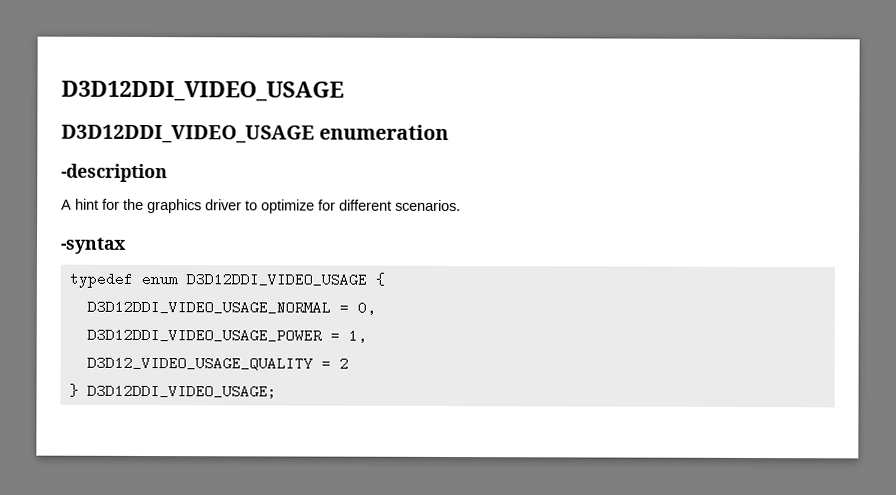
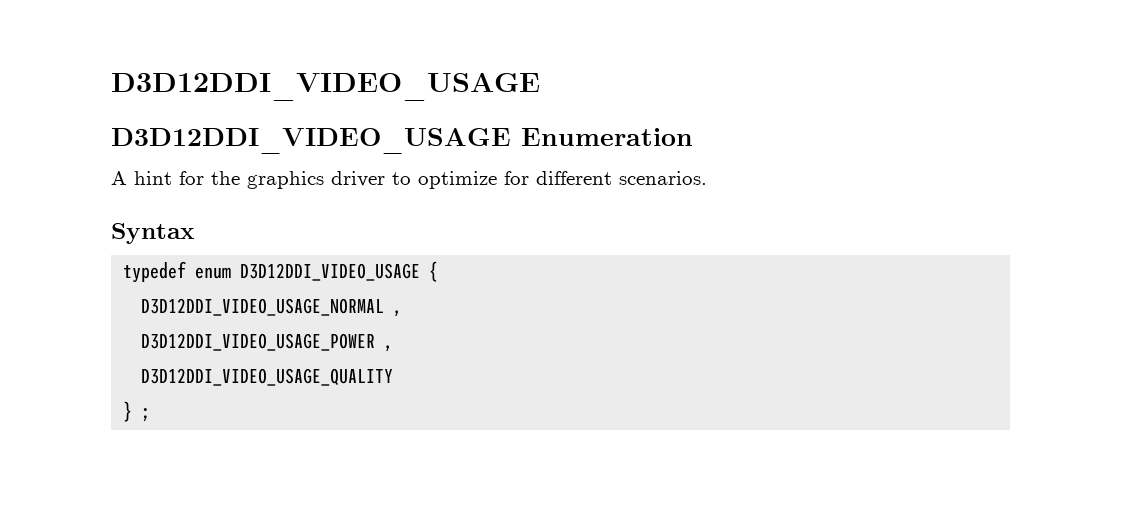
[319,124,450,141] [61,163,168,183] enumeration // -description -> [521,128,693,146] Enumeration
[60,237,127,254] -syntax -> [111,223,195,244] Syntax
[338,300,376,315] = 0, -> [393,310,403,317] ,
[329,328,367,343] [86,355,349,371] = 1, // D3D12_VIDEO_USAGE_QUALITY = 2 -> [384,345,394,352] [141,368,394,386] , // D3D12DDI_VIDEO_USAGE_QUALITY
[86,383,277,399] D3D12DDI_VIDEO_USAGE; -> [141,408,151,422] ;

